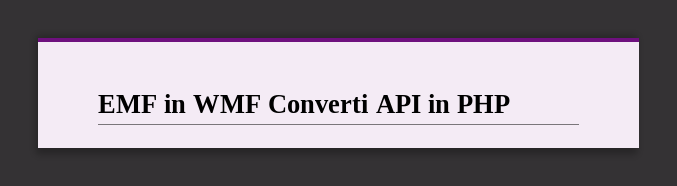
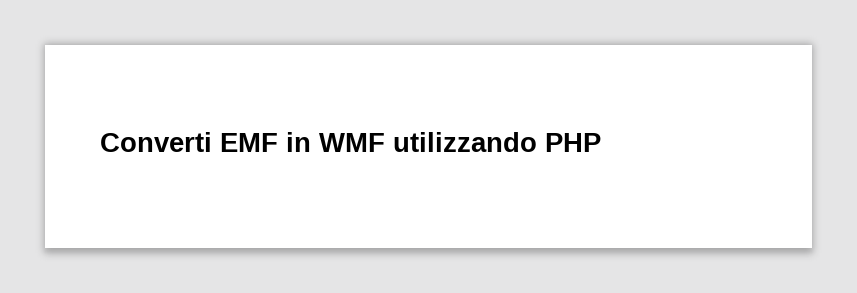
(98, 104) none -> [100,132,212,152] Converti
[268,94,450,113] Converti API in -> [393,132,537,152] utilizzando

